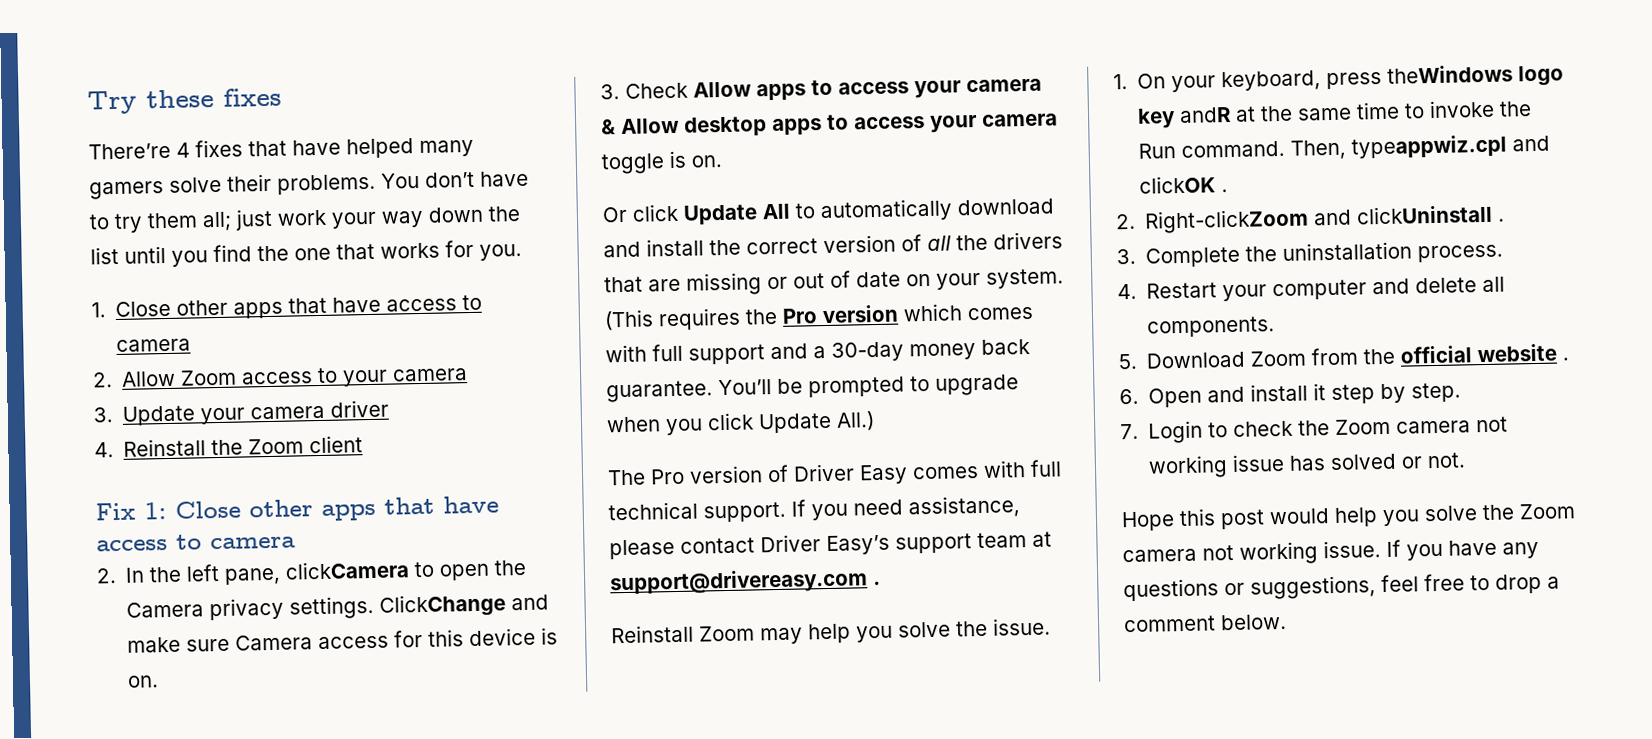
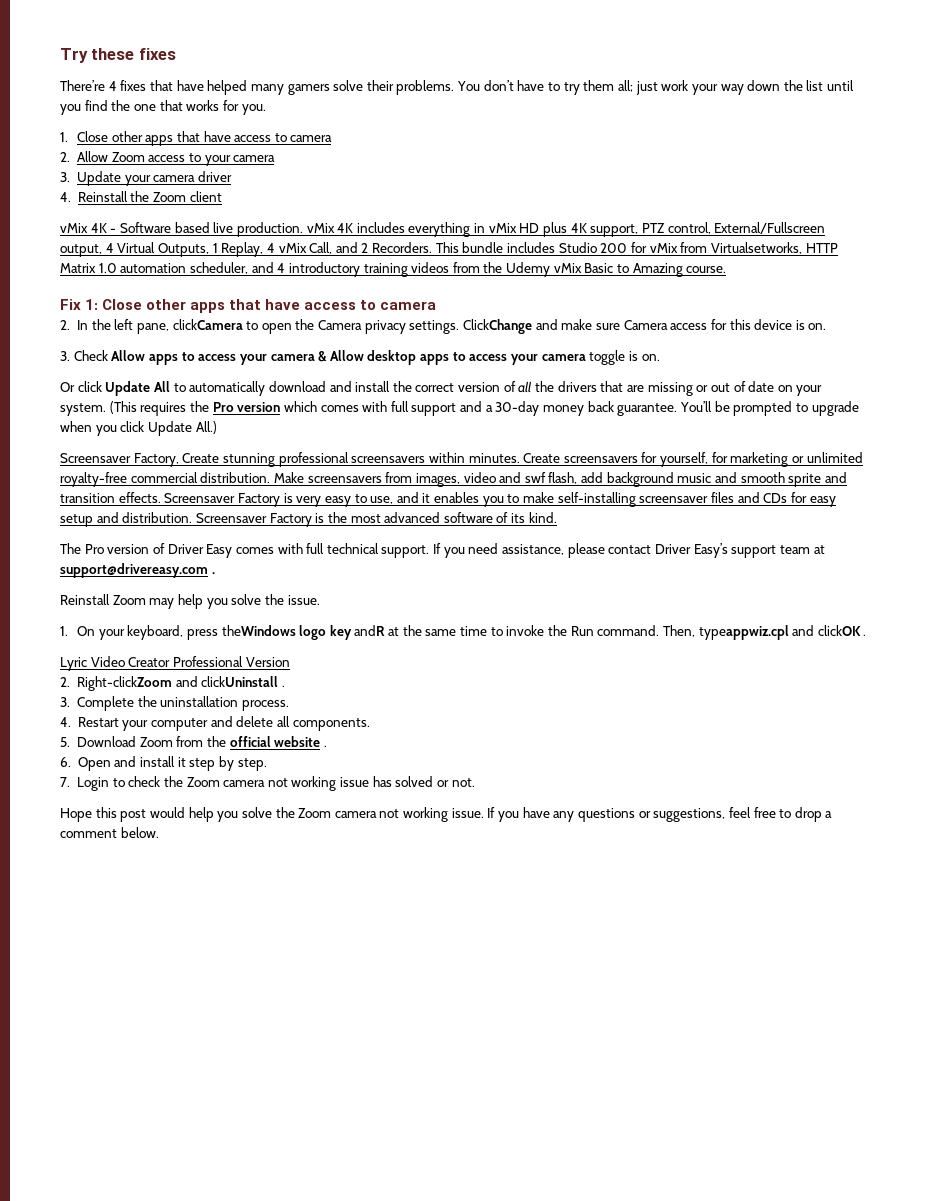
(364, 444) none -> [60,222,826,237] [60,242,838,257] [60,262,727,277] // vMix 4K - Software based live production. vMix 4K includes everything in vMix HD plus 4K support, PTZ control, External/Fullscreen output, 4 Virtual Outputs, 1 Replay, 4 vMix Call, and 2 Recorders. This bundle includes Studio 200 for vMix from Virtualsetworks, HTTP Matrix 1.0 automation scheduler, and 4 introductory training videos from the Udemy vMix Basic to Amazing course.
(875, 421) none -> [60,452,863,467] [60,472,847,487] [60,492,836,507] [60,512,557,527] // Screensaver Factory, Create stunning professional screensavers within minutes. Create screensavers for yourself, for marketing or unlimited royalty-free commercial distribution. Make screensavers from images, video and swf flash, add background music and smooth sprite and transition effects. Screensaver Factory is very easy to use, and it enables you to make self-installing screensaver files and CDs for easy setup and distribution. Screensaver Factory is the most advanced software of its kind.
(1229, 191) none -> [60,656,290,671] // Lyric Video Creator Professional Version

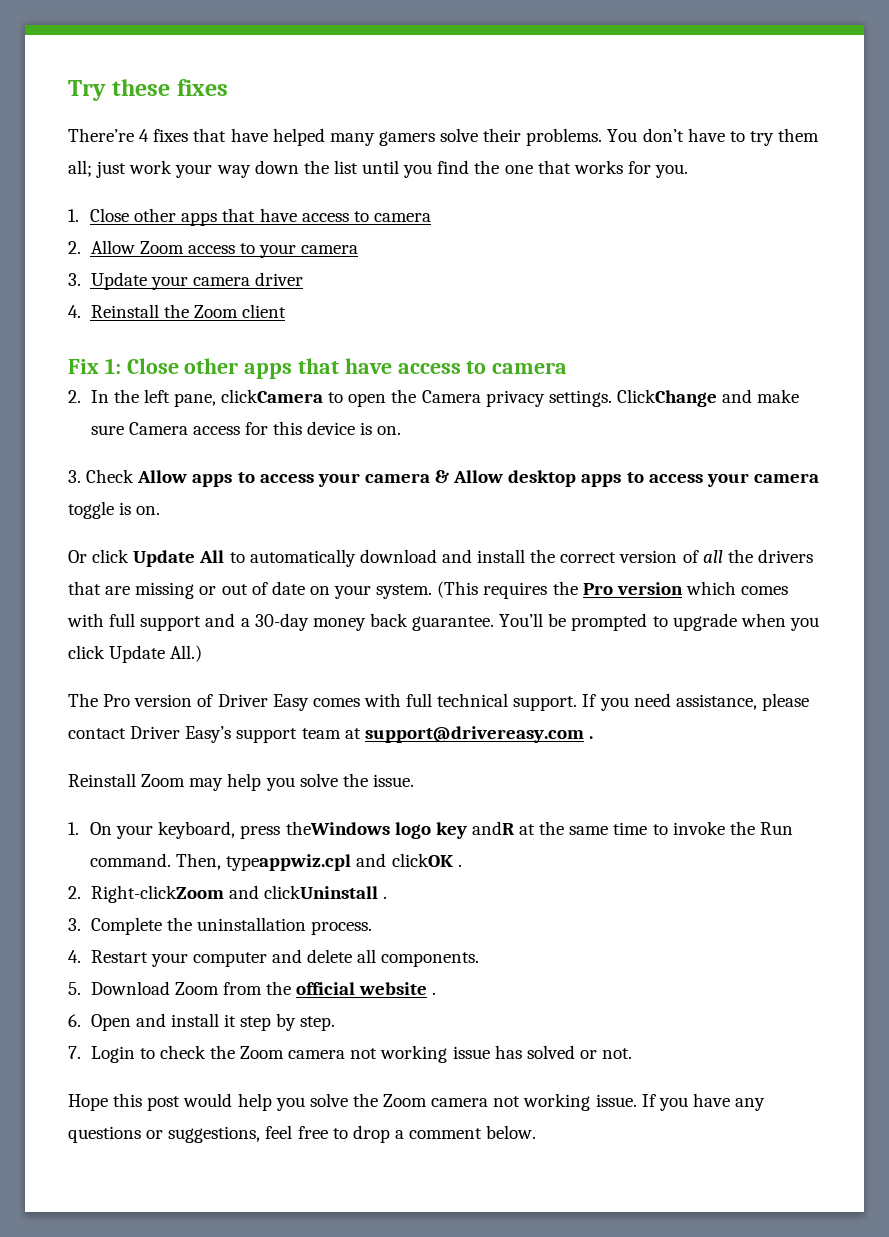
[60,222,826,237] [60,242,838,257] [60,262,727,277] // vMix 4K - Software based live production. vMix 4K includes everything in vMix HD plus 4K support, PTZ control, External/Fullscreen output, 4 Virtual Outputs, 1 Replay, 4 vMix Call, and 2 Recorders. This bundle includes Studio 200 for vMix from Virtualsetworks, HTTP Matrix 1.0 automation scheduler, and 4 introductory training videos from the Udemy vMix Basic to Amazing course. -> (286, 311) none
[60,452,863,467] [60,472,847,487] [60,492,836,507] [60,512,557,527] // Screensaver Factory, Create stunning professional screensavers within minutes. Create screensavers for yourself, for marketing or unlimited royalty-free commercial distribution. Make screensavers from images, video and swf flash, add background music and smooth sprite and transition effects. Screensaver Factory is very easy to use, and it enables you to make self-installing screensaver files and CDs for easy setup and distribution. Screensaver Factory is the most advanced software of its kind. -> (203, 653) none
[60,656,290,671] // Lyric Video Creator Professional Version -> (462, 865) none

